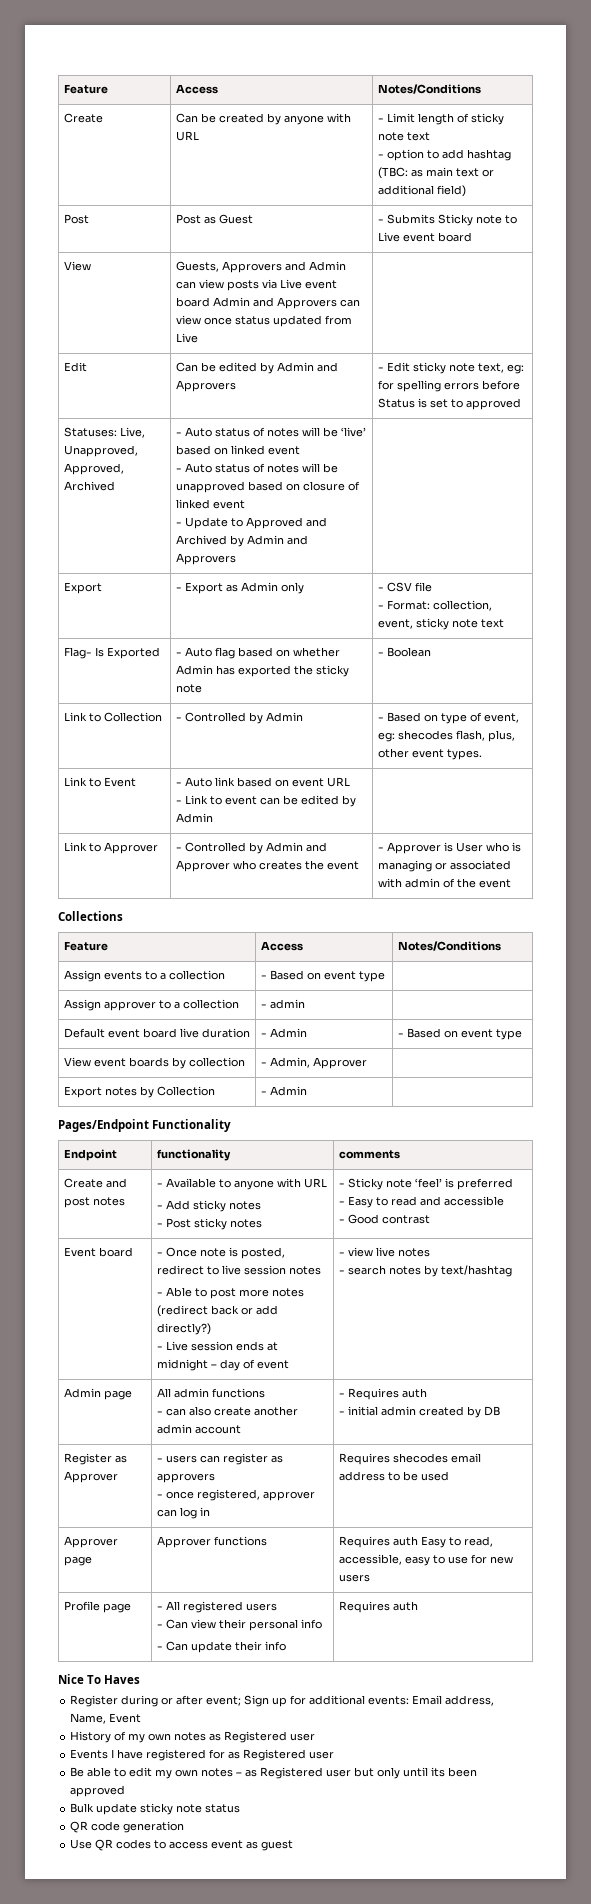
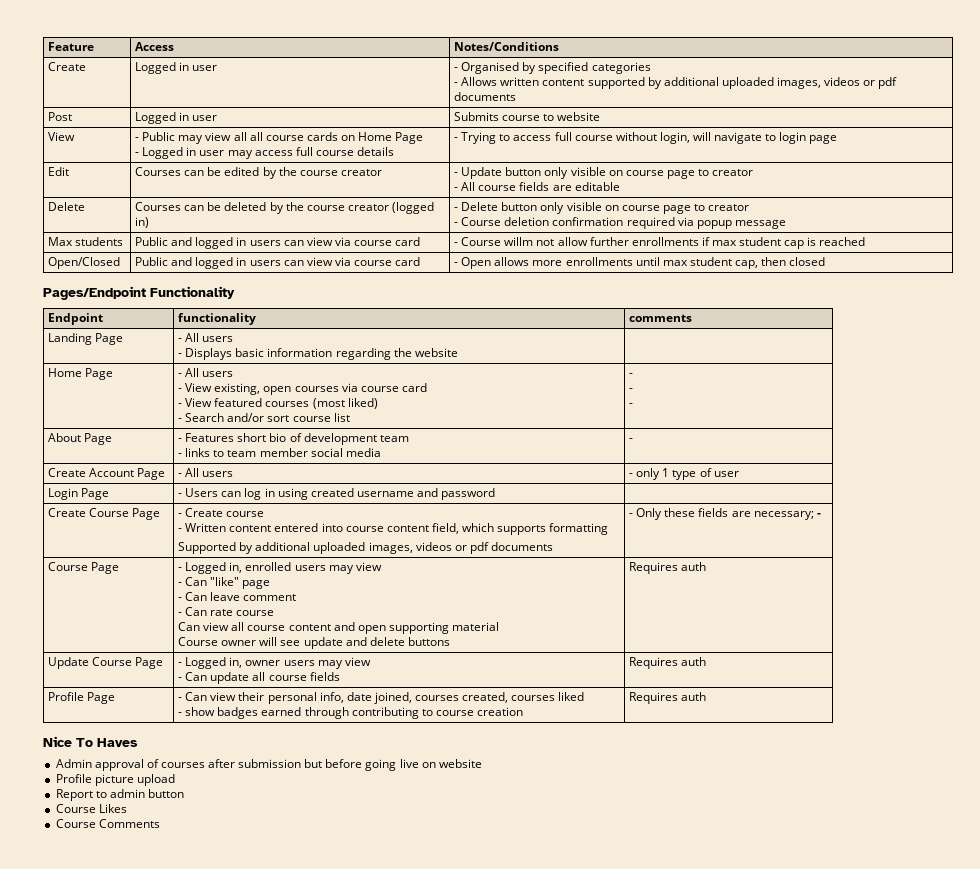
[175,113,351,125] [175,131,199,141] [377,113,504,125] [377,132,430,141] [377,149,511,161] [377,167,494,179] [377,185,466,197] [63,214,89,224] [175,214,253,224] [377,214,517,226] [377,232,472,242] [63,261,91,271] [175,261,346,273] [175,279,337,291] [175,297,360,309] [175,315,352,327] [175,333,198,343] [63,362,87,372] [175,362,338,374] [175,380,236,392] [377,362,524,374] [377,380,520,392] [377,398,521,410] [63,427,145,438] [63,445,138,457] [63,463,124,475] [63,481,115,491] [175,427,366,437] [175,445,300,455] [175,463,338,473] [175,481,360,493] [175,499,245,509] [175,517,327,529] [175,535,308,547] [175,553,236,565] [63,582,102,594] [175,582,304,594] [377,582,432,592] [377,600,492,611] [377,618,504,630] [63,647,160,659] [175,647,340,659] [175,665,349,677] [175,684,202,693] [377,647,431,657] [63,712,162,722] [175,712,303,724] [377,712,519,724] [377,730,515,742] [377,748,482,760] [63,777,136,787] [175,777,350,787] [175,795,356,807] [175,813,213,823] [63,842,158,854] [175,842,327,854] [175,860,359,872] [377,842,521,854] [377,860,511,872] [377,878,511,888] [58,911,123,921] [63,941,108,951] [260,941,303,951] [397,941,501,951] [63,970,225,982] [260,970,385,982] [63,999,239,1011] [260,999,305,1009] [63,1028,250,1038] [260,1028,307,1038] [397,1028,522,1040] [63,1057,245,1069] [260,1057,367,1069] [63,1086,215,1098] [260,1086,307,1096] Can be created by anyone with URL | - Limit length of sticky note text // - option to add hashtag (TBC: as main text or additional field) // Post | Post as Guest | - Submits Sticky note to Live event board // View | Guests, Approvers and Admin can view posts via Live event board Admin and Approvers can view once status updated from Live | // Edit | Can be edited by Admin and Approvers | - Edit sticky note text, eg: for spelling errors before Status is set to approved // Statuses: Live, Unapproved, Approved, Archived | - Auto status of notes will be ‘live’ based on linked event // - Auto status of notes will be unapproved based on closure of linked event // - Update to Approved and Archived by Admin and Approvers | // Export | - Export as Admin only | - CSV file // - Format: collection, event, sticky note text // Flag- Is Exported | - Auto flag based on whether Admin has exported the sticky note | - Boolean // Link to Collection | - Controlled by Admin | - Based on type of event, eg: shecodes flash, plus, other event types. // Link to Event | - Auto link based on event URL // - Link to event can be edited by Admin | // Link to Approver | - Controlled by Admin and Approver who creates the event | - Approver is User who is managing or associated with admin of the event // Collections // Feature | Access | Notes/Conditions // Assign events to a collection | - Based on event type | // Assign approver to a collection | - admin | // Default event board live duration | - Admin | - Based on event type // View event boards by collection | - Admin, Approver | // Export notes by Collection | - Admin | -> [135,62,218,74] [454,62,651,74] [454,77,898,89] [454,92,517,101] [48,112,73,121] [135,112,218,124] [454,112,601,121] [48,132,76,141] [135,132,424,144] [135,147,395,159] [454,132,838,144] [48,167,70,176] [135,167,382,179] [454,167,754,179] [454,182,620,191] [48,202,86,211] [135,202,435,214] [135,217,150,228] [454,202,750,214] [454,217,786,229] [48,237,124,246] [135,237,421,249] [454,237,866,249] [48,257,121,269] [135,257,421,269] [454,257,826,269] Logged in user | - Organised by specified categories // - Allows written content supported by additional uploaded images, videos or pdf documents // Post | Logged in user | Submits course to website // View | - Public may view all all course cards on Home Page // - Logged in user may access full course details | - Trying to access full course without login, will navigate to login page // Edit | Courses can be edited by the course creator | - Update button only visible on course page to creator // - All course fields are editable // Delete | Courses can be deleted by the course creator (logged in) | - Delete button only visible on course page to creator // - Course deletion confirmation required via popup message // Max students | Public and logged in users can view via course card | - Course willm not allow further enrollments if max student cap is reached // Open/Closed | Public and logged in users can view via course card | - Open allows more enrollments until max student cap, then closed
[63,1178,127,1188] [63,1197,125,1208] [156,1178,327,1190] [156,1200,261,1212] [156,1218,262,1230] [338,1178,513,1190] [338,1196,504,1208] [338,1214,430,1224] [63,1247,133,1257] [156,1247,285,1259] [156,1265,321,1275] [156,1287,304,1299] [156,1305,278,1317] [156,1323,211,1335] [156,1341,278,1351] [156,1359,289,1371] [338,1247,430,1257] [338,1265,512,1277] [63,1388,132,1400] [156,1388,265,1398] [156,1406,298,1416] [156,1424,241,1434] [338,1388,427,1400] [338,1406,500,1418] [63,1453,127,1465] [63,1471,118,1483] [156,1453,283,1465] [156,1473,215,1483] [156,1489,315,1501] [156,1507,210,1519] [338,1453,481,1465] [338,1471,449,1481] [63,1536,118,1548] [63,1556,92,1566] [156,1536,267,1548] [338,1536,493,1548] [338,1554,513,1566] [338,1574,370,1582] [63,1601,131,1613] [156,1601,277,1613] [156,1619,322,1631] [156,1641,286,1653] Create and post notes | - Available to anyone with URL // - Add sticky notes // - Post sticky notes | - Sticky note ‘feel’ is preferred // - Easy to read and accessible // - Good contrast // Event board | - Once note is posted, redirect to live session notes // - Able to post more notes (redirect back or add directly?) // - Live session ends at midnight – day of event | - view live notes // - search notes by text/hashtag // Admin page | All admin functions // - can also create another admin account | - Requires auth // - initial admin created by DB // Register as Approver | - users can register as approvers // - once registered, approver can log in | Requires shecodes email address to be used // Approver page | Approver functions | Requires auth Easy to read, accessible, easy to use for new users // Profile page | - All registered users // - Can view their personal info // - Can update their info -> [48,333,124,345] [178,333,234,342] [178,348,458,360] [48,368,114,380] [178,368,234,377] [178,383,427,395] [178,398,378,409] [178,413,350,422] [629,373,634,377] [629,388,634,392] [629,403,634,407] [48,433,113,445] [178,433,409,445] [178,448,381,457] [629,438,634,442] [48,468,166,480] [178,468,234,477] [629,468,739,480] [48,488,110,500] [178,488,496,500] [48,508,161,520] [178,508,265,517] [178,523,609,535] [178,542,554,554] [629,508,821,520] [48,562,120,574] [178,562,382,574] [178,577,271,589] [178,592,297,601] [178,607,275,616] [178,622,500,634] [178,637,450,649] [629,562,707,574] [48,657,164,669] [178,657,371,669] [178,672,340,684] [629,657,707,669] [48,692,116,704] [178,692,585,704] [178,707,524,719] Landing Page | - All users // - Displays basic information regarding the website | // Home Page | - All users // - View existing, open courses via course card // - View featured courses (most liked) // - Search and/or sort course list | - // - // - // About Page | - Features short bio of development team // - links to team member social media | - // Create Account Page | - All users | - only 1 type of user // Login Page | - Users can log in using created username and password | // Create Course Page | - Create course // - Written content entered into course content field, which supports formatting // Supported by additional uploaded images, videos or pdf documents | - Only these fields are necessary; - // Course Page | - Logged in, enrolled users may view // - Can "like" page // - Can leave comment // - Can rate course // Can view all course content and open supporting material // Course owner will see update and delete buttons | Requires auth // Update Course Page | - Logged in, owner users may view // - Can update all course fields | Requires auth // Profile Page | - Can view their personal info, date joined, courses created, courses liked // - show badges earned through contributing to course creation
[70,1695,495,1707] [70,1713,142,1724] [70,1731,316,1743] [70,1749,335,1761] [70,1767,478,1779] [70,1785,126,1797] [70,1803,241,1815] [70,1821,185,1833] [70,1839,294,1851] Register during or after event; Sign up for additional events: Email address, Name, Event // History of my own notes as Registered user // Events I have registered for as Registered user // Be able to edit my own notes – as Registered user but only until its been approved // Bulk update sticky note status // QR code generation // Use QR codes to access event as guest -> [55,759,482,771] [55,774,175,786] [55,789,184,801] [55,804,127,813] [55,819,160,828] Admin approval of courses after submission but before going live on website // Profile picture upload // Report to admin button // Course Likes // Course Comments

